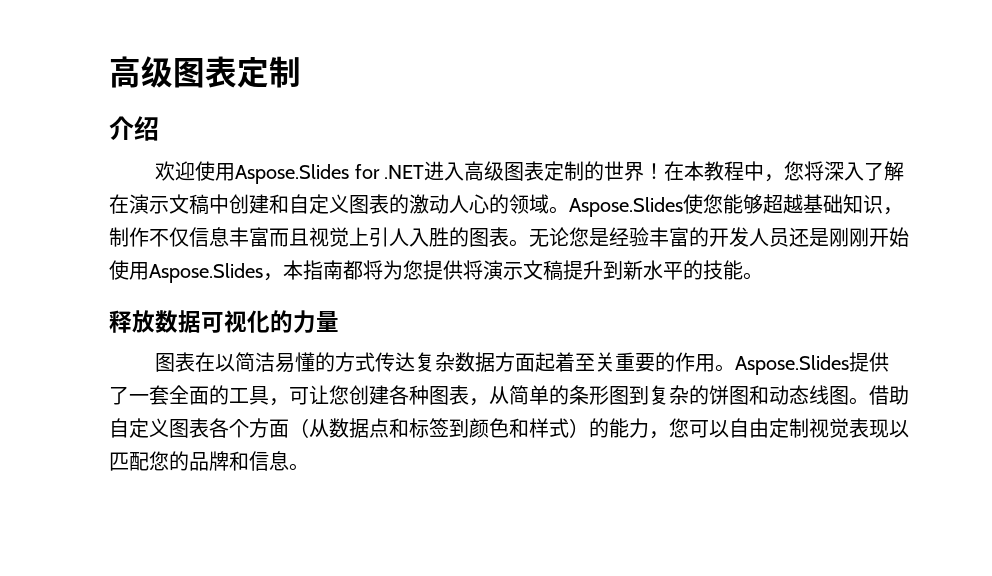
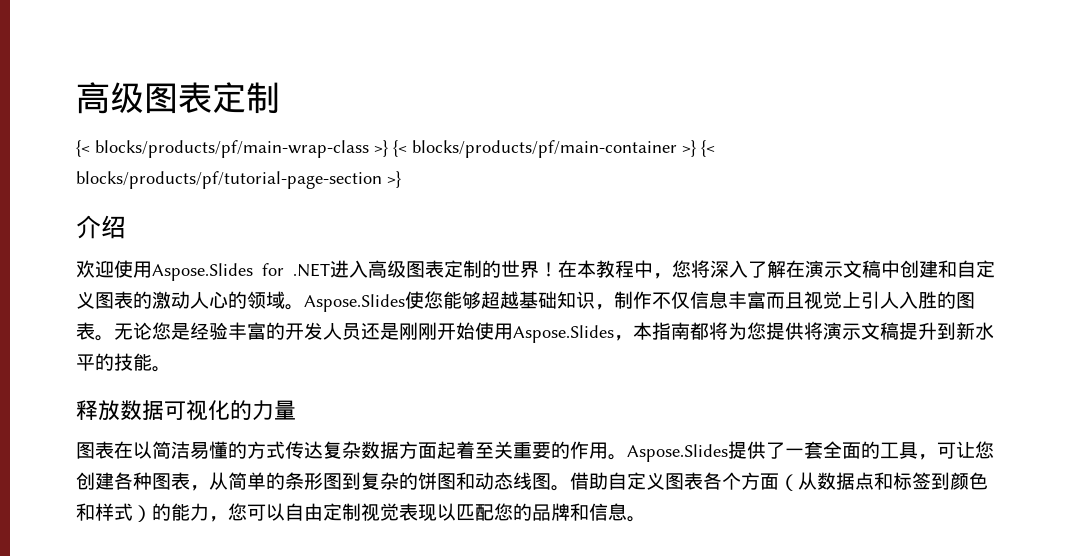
[109,56,301,88] 高级图表定制 -> [76,82,280,114] [76,140,715,158] [76,171,401,189] 高级图表定制 // {< blocks/products/pf/main-wrap-class >} {< blocks/products/pf/main-container >} {< blocks/products/pf/tutorial-page-section >}

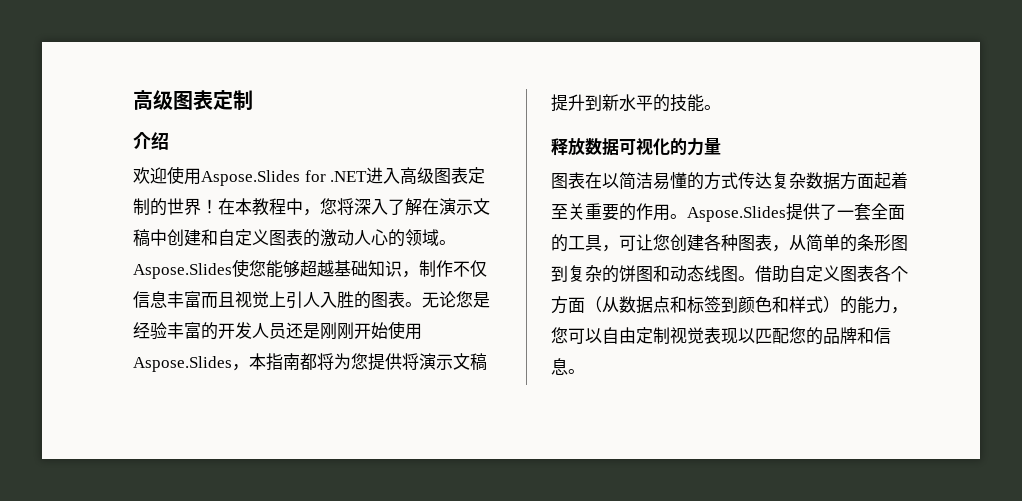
[76,82,280,114] [76,140,715,158] [76,171,401,189] 高级图表定制 // {< blocks/products/pf/main-wrap-class >} {< blocks/products/pf/main-container >} {< blocks/products/pf/tutorial-page-section >} -> [133,90,253,110] 高级图表定制

